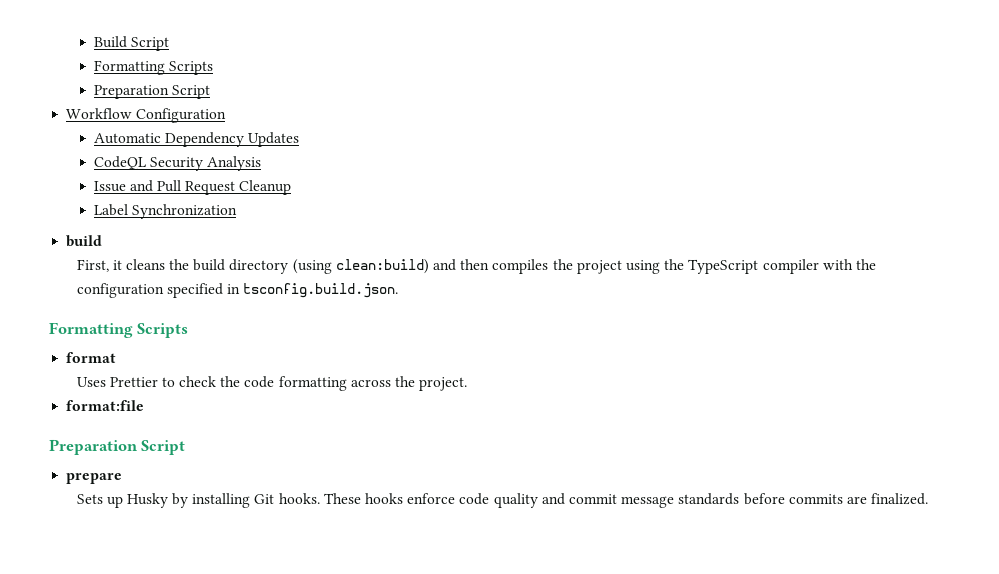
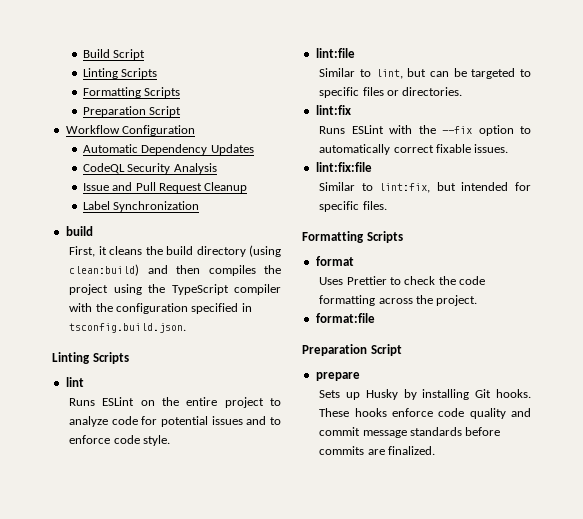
(169, 44) none -> [82,68,158,79] // Linting Scripts
(399, 290) none -> [52,352,129,364] [65,377,84,387] [69,397,281,408] [69,416,281,427] [69,435,170,446] [315,48,355,58] [319,68,531,79] [319,87,463,98] [315,105,351,115] [319,125,531,136] [319,144,509,155] [315,162,372,172] [319,182,531,193] [319,201,387,212] // Linting Scripts // lint // Runs ESLint on the entire project to analyze code for potential issues and to enforce code style. // lint:file // Similar to lint, but can be targeted to specific files or directories. // lint:fix // Runs ESLint with the --fix option to automatically correct fixable issues. // lint:fix:file // Similar to lint:fix, but intended for specific files.

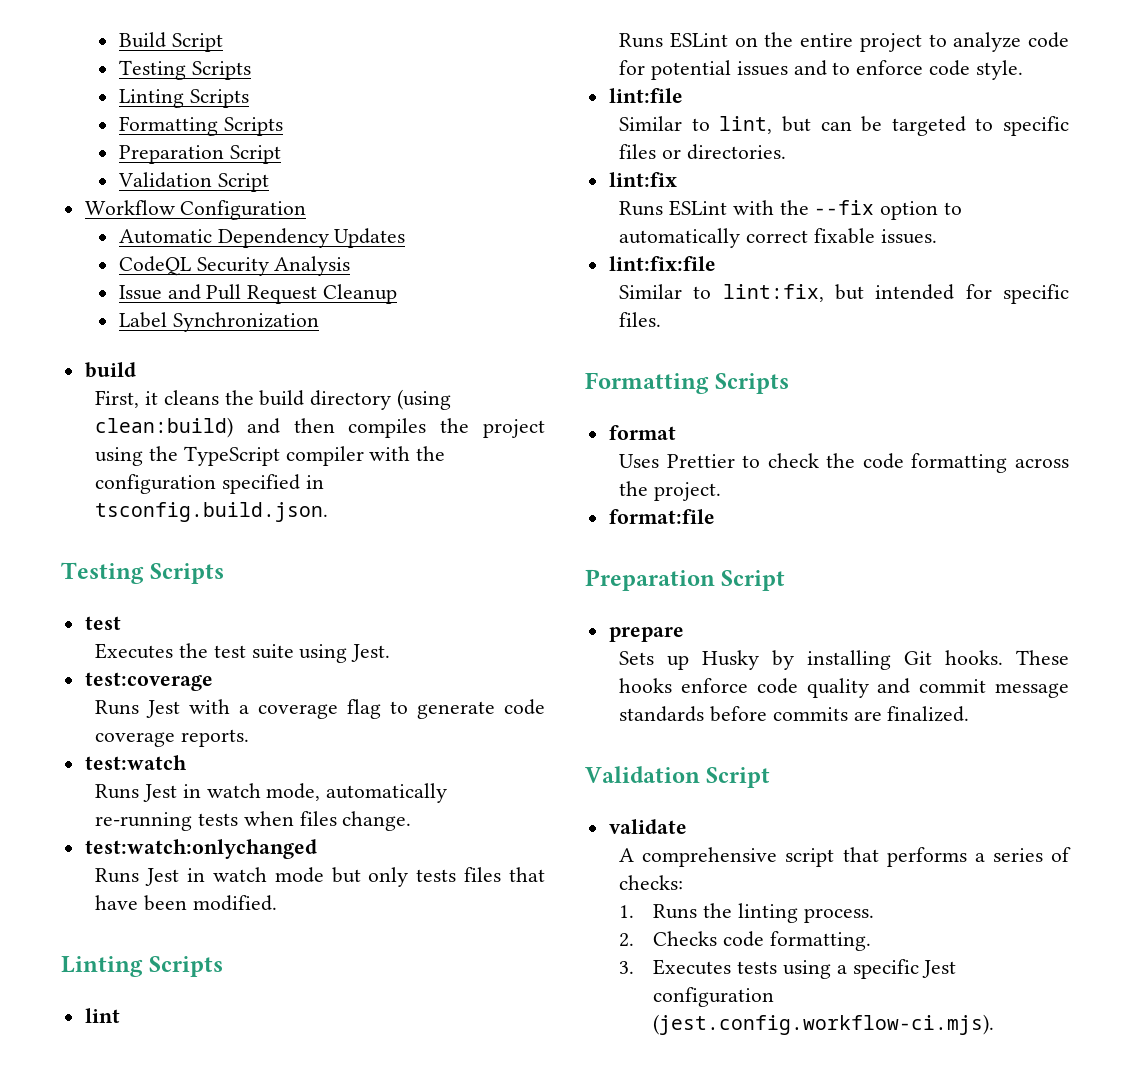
(146, 54) none -> [118,60,251,80] // Testing Scripts
(182, 111) none -> [117,172,269,192] // Validation Script
(187, 328) none -> [61,562,225,584] [84,616,121,630] [95,643,391,663] [84,672,213,691] [95,699,546,719] [95,729,249,747] [84,755,187,770] [95,783,448,803] [95,811,412,831] [84,839,317,859] [95,867,545,887] [95,895,277,911] // Testing Scripts // test // Executes the test suite using Jest. // test:coverage // Runs Jest with a coverage flag to generate code coverage reports. // test:watch // Runs Jest in watch mode, automatically re-running tests when files change. // test:watch:onlychanged // Runs Jest in watch mode but only tests files that have been modified.
(435, 450) none -> [585,766,771,788] [608,819,687,834] [619,847,1071,867] [619,875,684,890] [619,903,874,923] [619,931,871,951] [619,959,957,979] [653,987,775,1007] [653,1014,995,1035] // Validation Script // validate // A comprehensive script that performs a series of checks: // 1. Runs the linting process. // 2. Checks code formatting. // 3. Executes tests using a specific Jest configuration (jest.config.workflow-ci.mjs).

